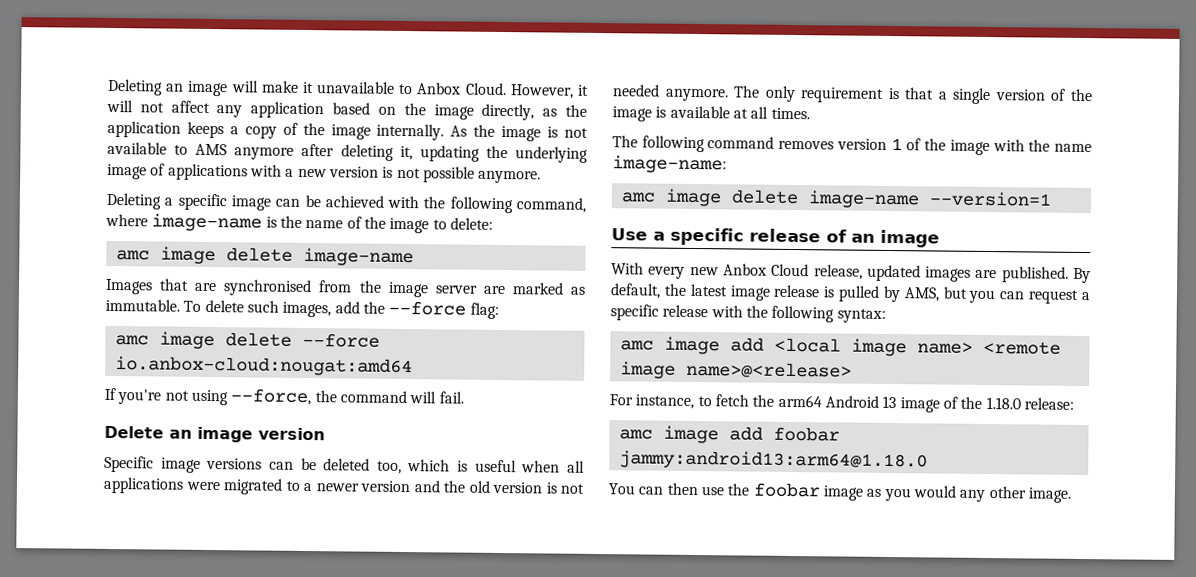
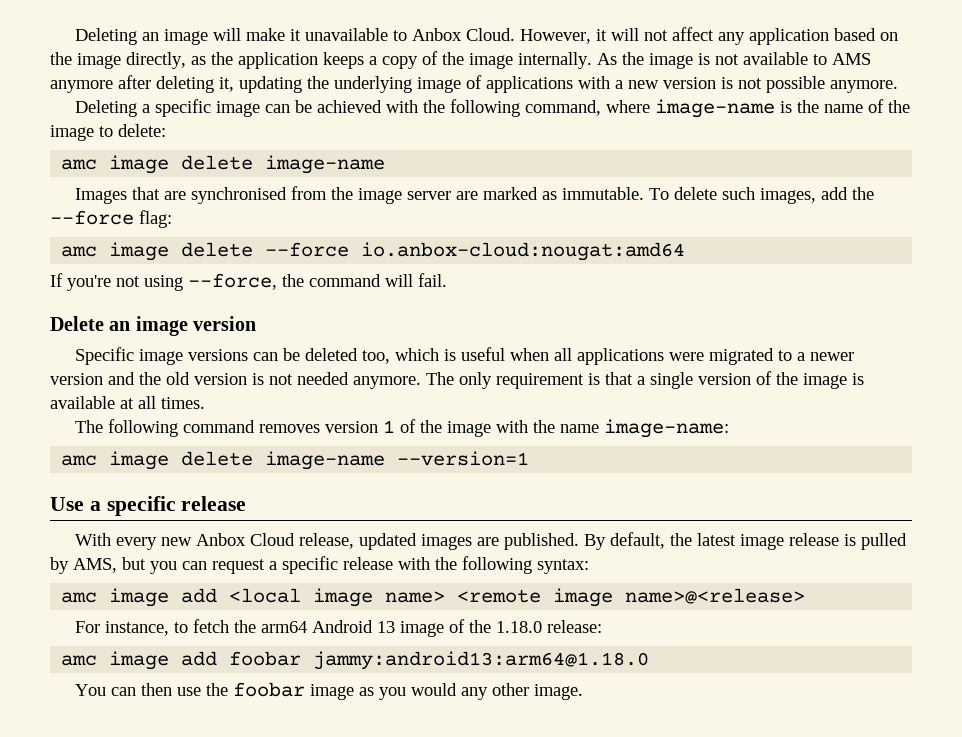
[826,229,940,248] of an image -> (247, 503) none

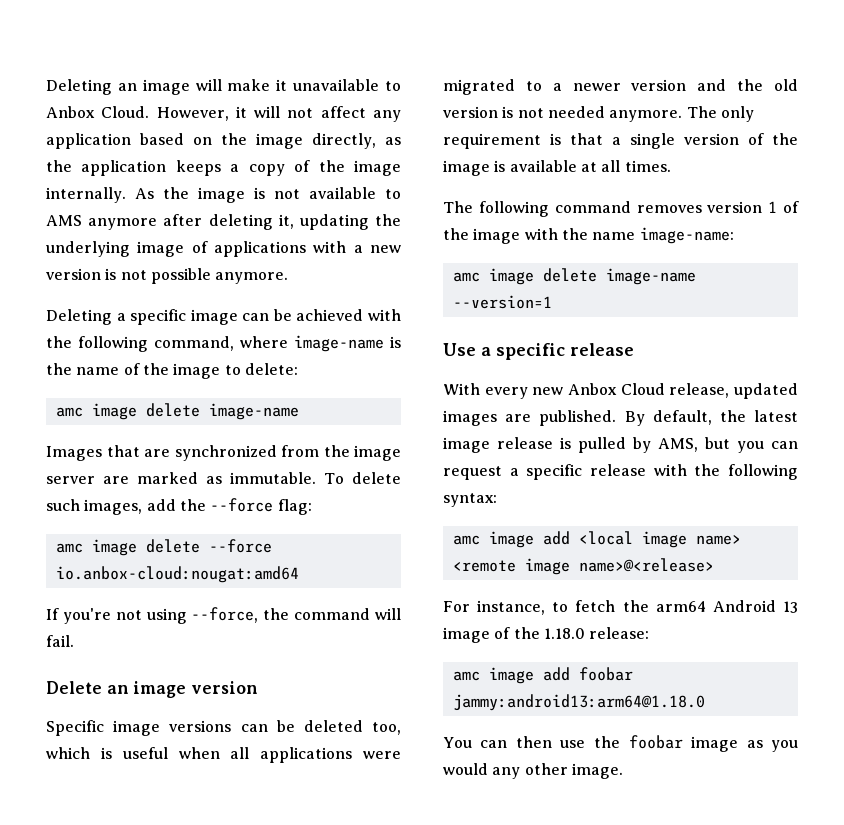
[191,187,288,204] synchronised -> [174,445,277,461] synchronized

